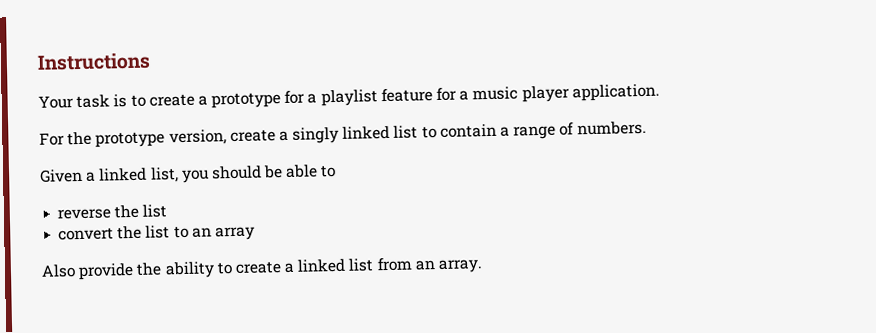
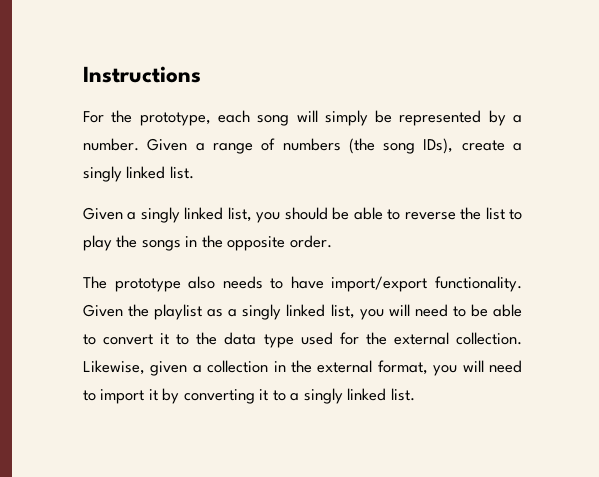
[38,83,660,109] [39,120,647,148] [39,168,97,183] Your task is to create a prototype for a playlist feature for a music player application. // For the prototype version, create a singly linked list to contain a range of numbers. // Given a -> [83,110,523,126] [83,138,522,154] [83,166,194,182] [83,207,180,223] For the prototype, each song will simply be represented by a number. Given a range of numbers (the song IDs), create a singly linked list. // Given a singly
(337, 171) // -> (401, 214) none
[58,225,255,241] [41,257,484,281] // convert the list to an array // Also provide the ability to create a linked list from an array. -> [508,209,522,220] [83,235,332,251] [83,276,522,292] [83,304,523,320] [83,332,522,348] [83,360,522,376] [83,388,415,404] to play the songs in the opposite order. // The prototype also needs to have import/export functionality. Given the playlist as a singly linked list, you will need to be able to convert it to the data type used for the external collection. Likewise, given a collection in the external format, you will need to import it by converting it to a singly linked list.

